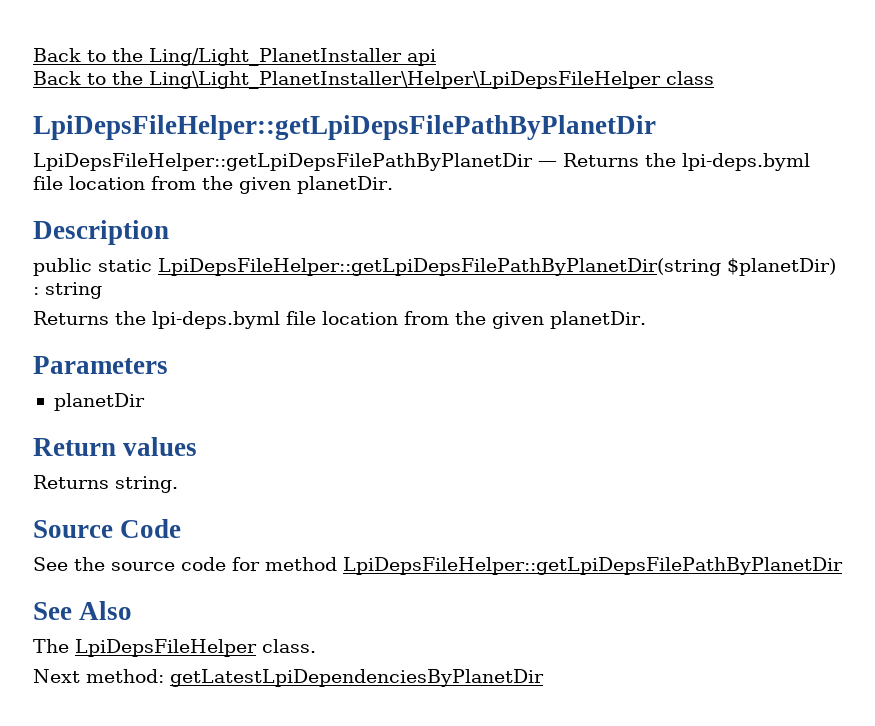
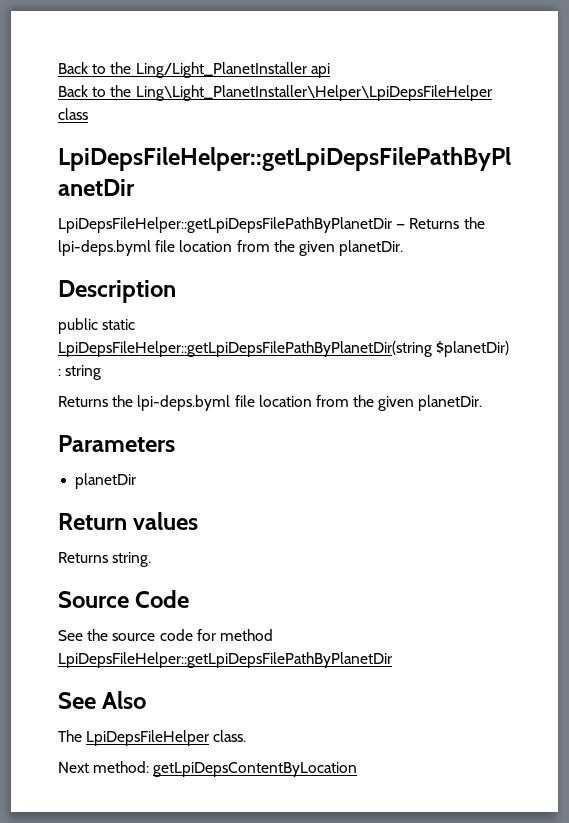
[170,669,544,687] getLatestLpiDependenciesByPlanetDir -> [153,762,358,777] getLpiDepsContentByLocation

